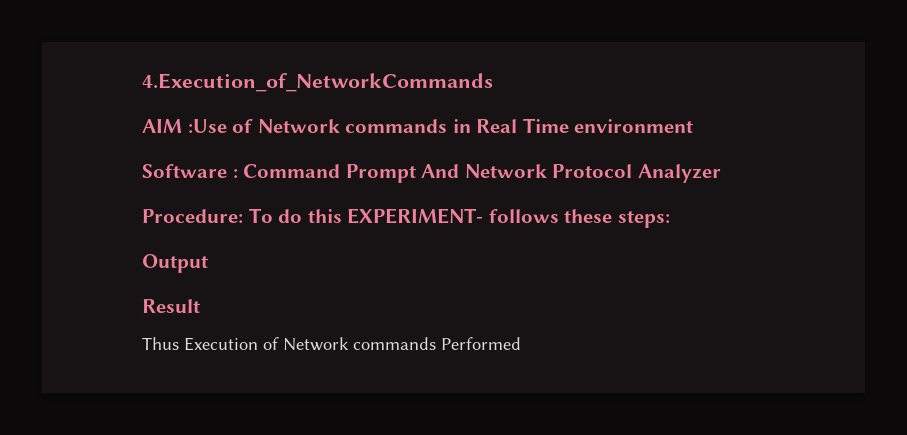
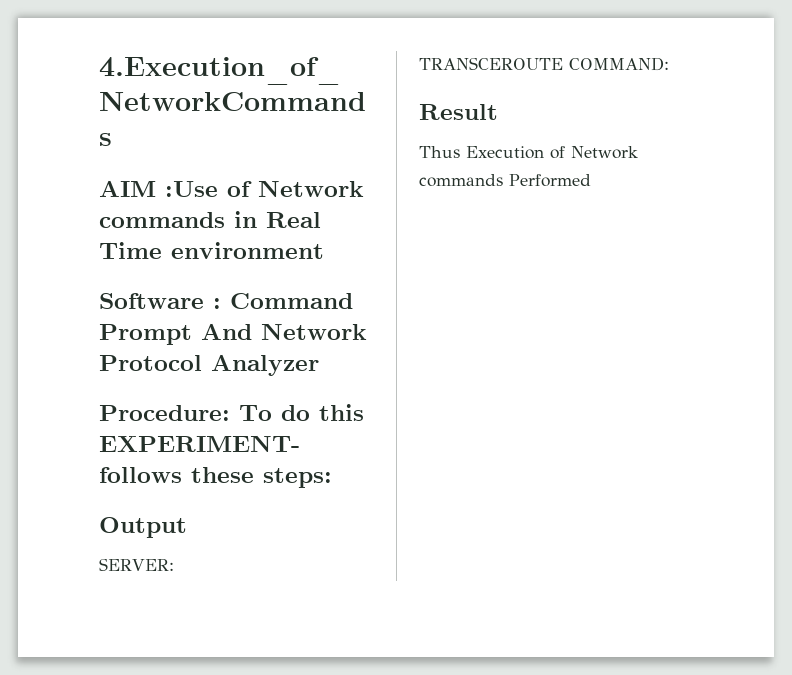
(208, 263) none -> [99,558,174,571] [419,57,669,71] // SERVER: // TRANSCEROUTE COMMAND:

